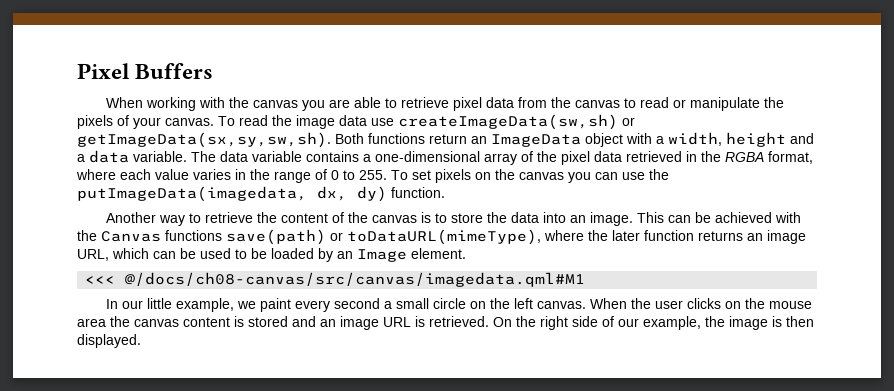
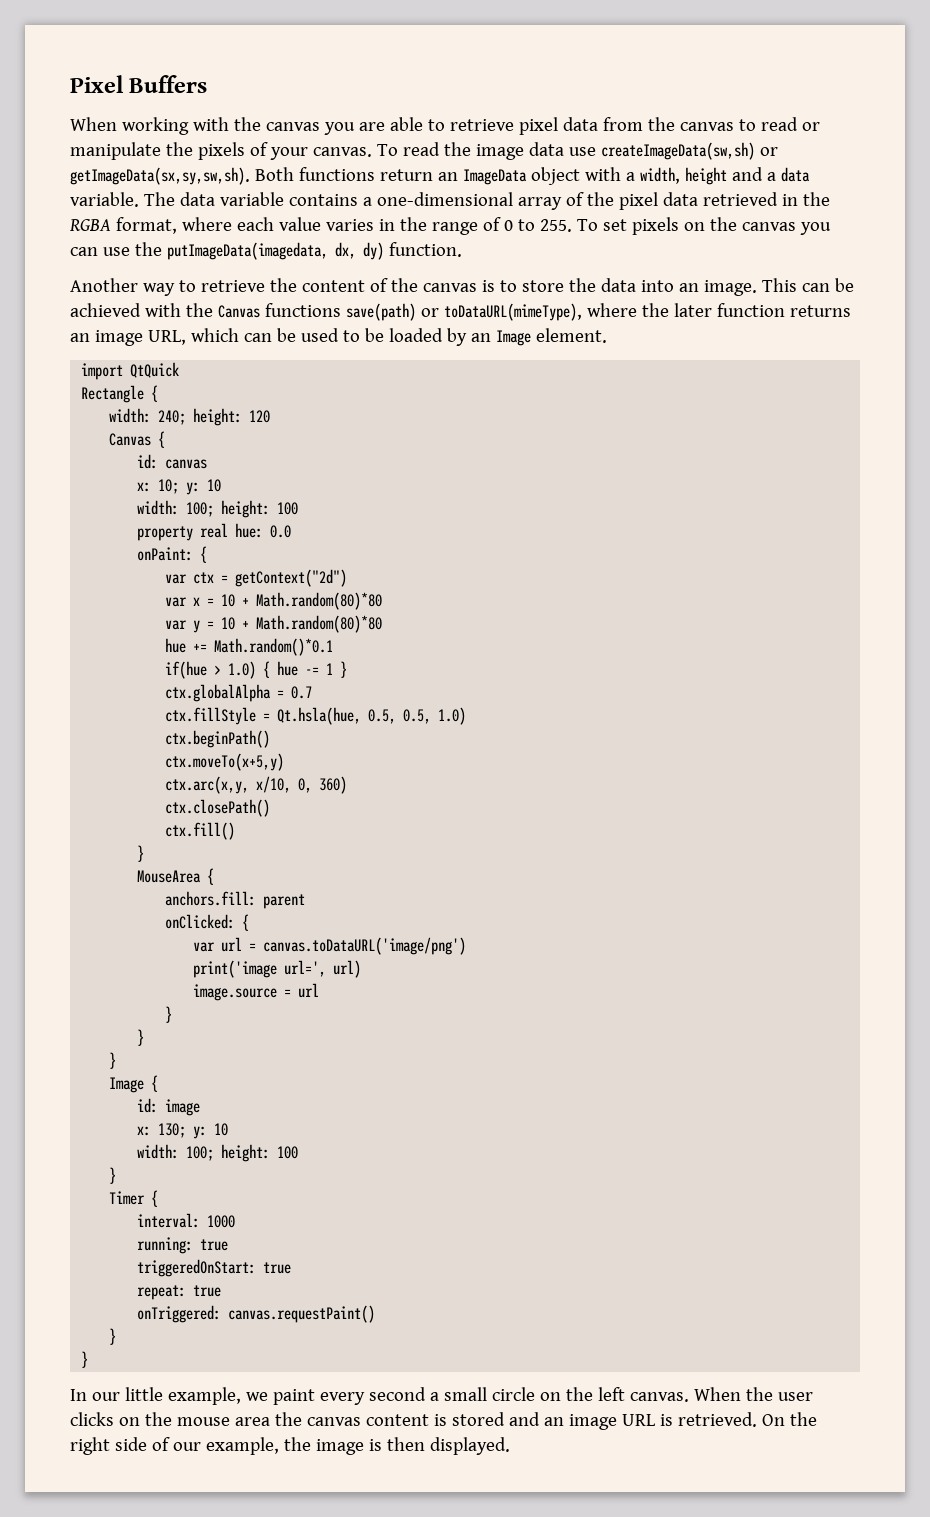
[85,272,586,287] <<< @/docs/ch08-canvas/src/canvas/imagedata.qml#M1 -> [81,362,180,380] [81,385,159,403] [109,408,271,426] [109,431,166,448] [137,454,208,469] [137,479,222,495] [137,500,299,518] [137,523,292,541] [137,546,208,563] [165,569,348,587] [165,592,383,610] [165,615,383,633] [165,638,334,656] [165,661,348,679] [165,684,313,702] [165,707,467,725] [165,730,271,748] [165,753,285,771] [165,776,348,794] [165,799,271,817] [165,822,236,840] [137,845,145,862] [137,868,215,885] [165,891,306,909] [165,914,250,931] [193,937,467,955] [193,960,362,978] [193,983,320,1001] [165,1006,173,1023] [137,1029,145,1046] [109,1052,117,1069] [109,1075,159,1093] [137,1098,201,1116] [137,1123,229,1139] [137,1144,299,1162] [109,1167,117,1184] [109,1190,159,1207] [137,1213,236,1228] [137,1237,229,1254] [137,1259,292,1277] [137,1285,222,1300] [137,1305,376,1323] [109,1328,117,1345] [81,1351,89,1368] import QtQuick // Rectangle { // width: 240; height: 120 // Canvas { // id: canvas // x: 10; y: 10 // width: 100; height: 100 // property real hue: 0.0 // onPaint: { // var ctx = getContext("2d") // var x = 10 + Math.random(80)*80 // var y = 10 + Math.random(80)*80 // hue += Math.random()*0.1 // if(hue > 1.0) { hue -= 1 } // ctx.globalAlpha = 0.7 // ctx.fillStyle = Qt.hsla(hue, 0.5, 0.5, 1.0) // ctx.beginPath() // ctx.moveTo(x+5,y) // ctx.arc(x,y, x/10, 0, 360) // ctx.closePath() // ctx.fill() // } // MouseArea { // anchors.fill: parent // onClicked: { // var url = canvas.toDataURL('image/png') // print('image url=', url) // image.source = url // } // } // } // Image { // id: image // x: 130; y: 10 // width: 100; height: 100 // } // Timer { // interval: 1000 // running: true // triggeredOnStart: true // repeat: true // onTriggered: canvas.requestPaint() // } // }

